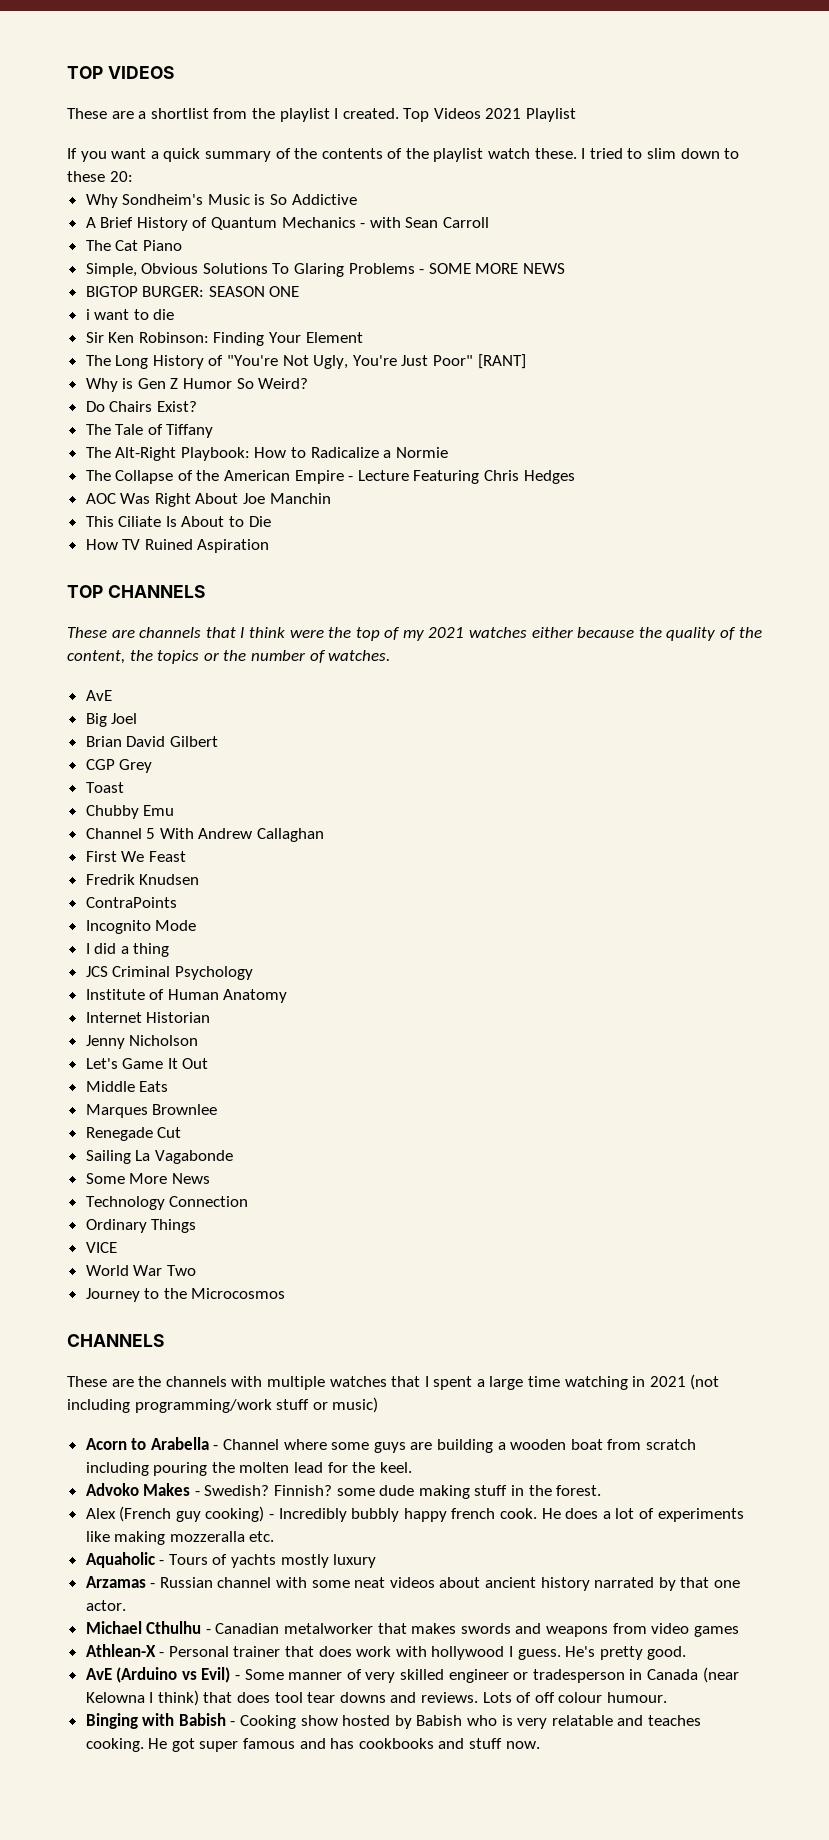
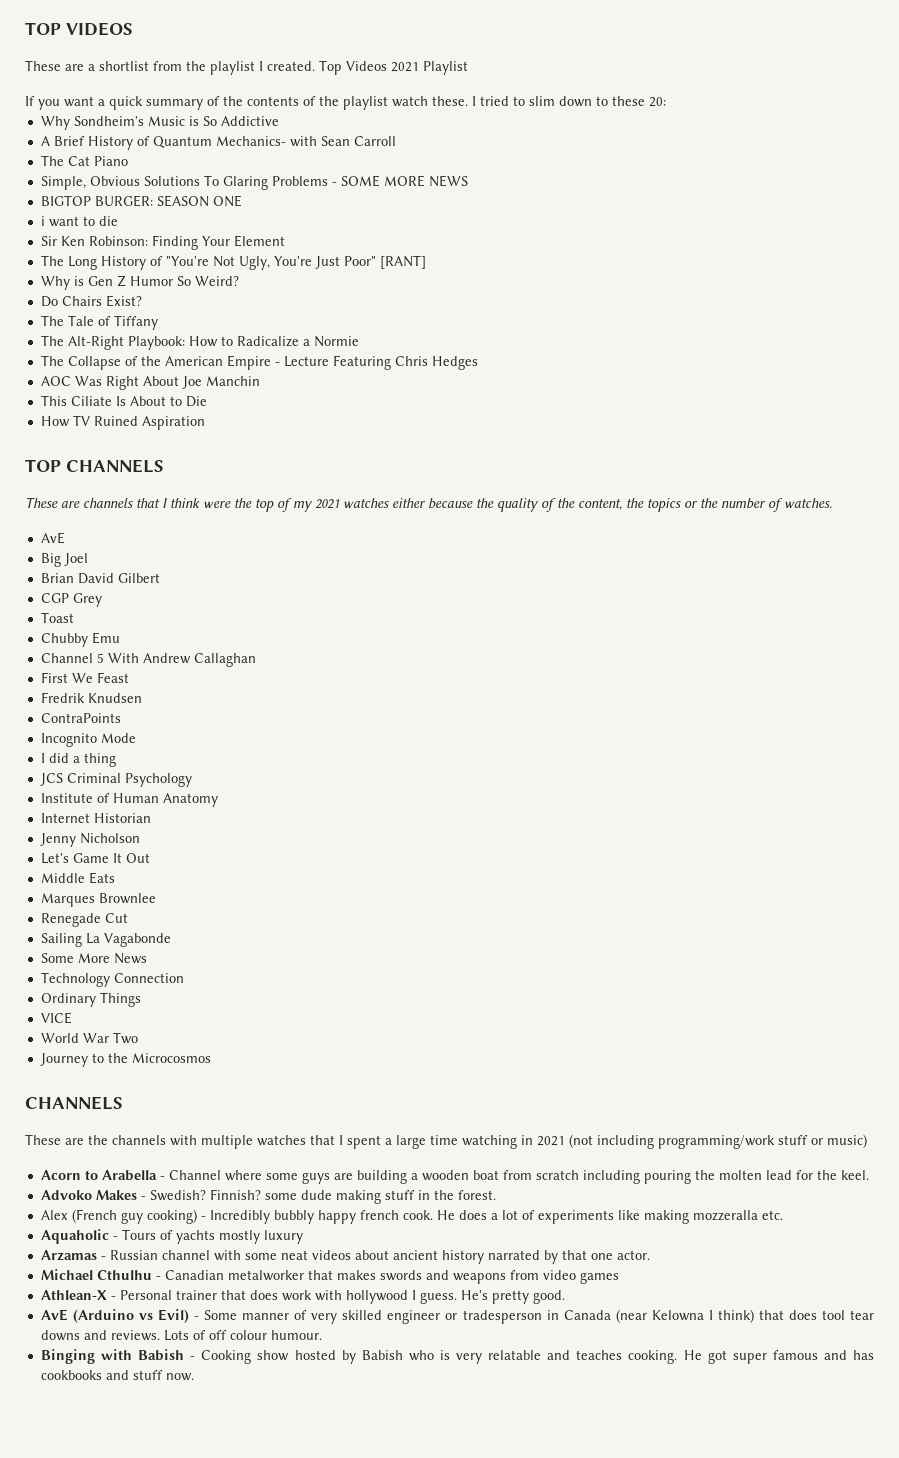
[281,217,366,228] Mechanics - -> [215,136,286,146] Mechanics-

